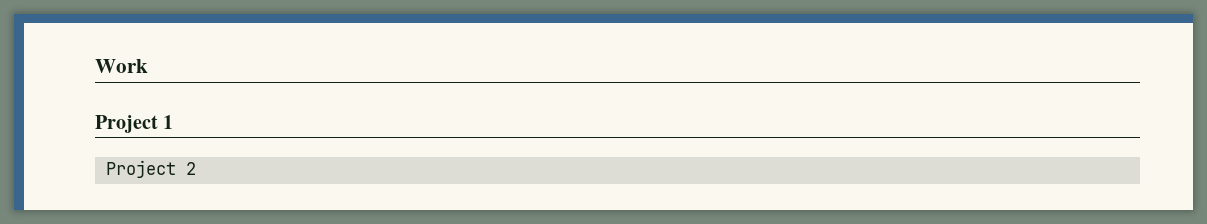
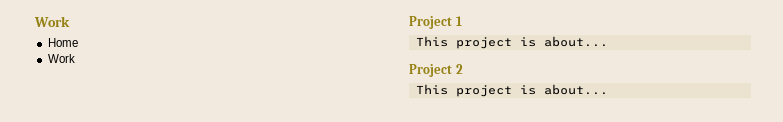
[95,59,148,73] Work -> [34,16,70,27] [47,38,78,47] [47,54,75,63] Work // Home // Work
[105,160,196,178] Project 2 -> [415,36,608,49] [409,64,463,77] [415,84,608,97] This project is about... // Project 2 // This project is about...

